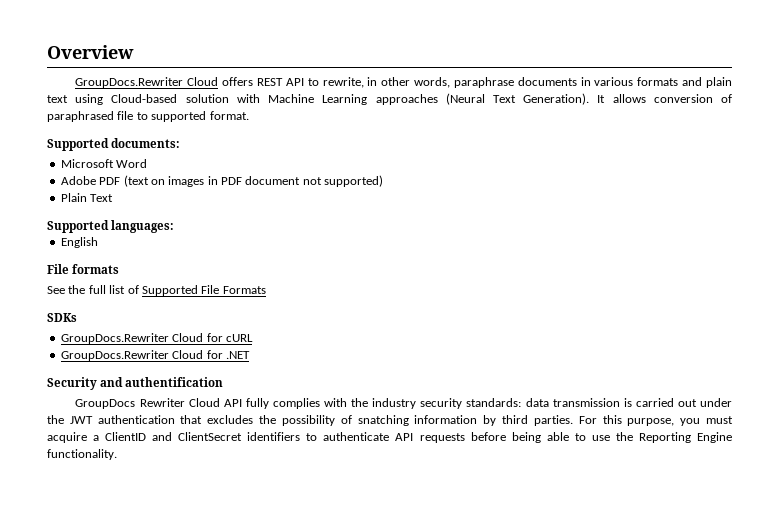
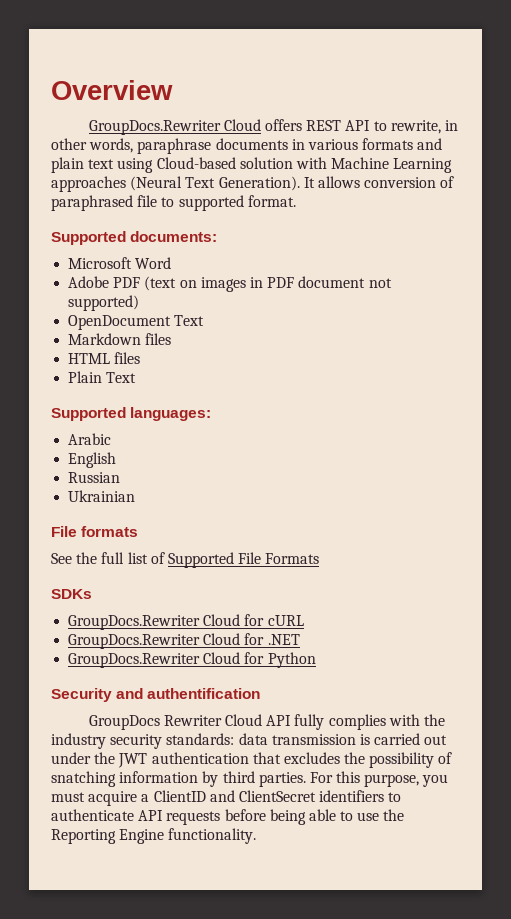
(384, 181) none -> [68,315,205,330] [68,333,172,345] [68,352,141,364] // OpenDocument Text // Markdown files // HTML files
(175, 226) none -> [68,433,112,445] // Arabic
(98, 242) none -> [68,472,121,483] [68,490,136,502] // Russian // Ukrainian
(250, 355) none -> [68,652,316,668] // GroupDocs.Rewriter Cloud for Python

